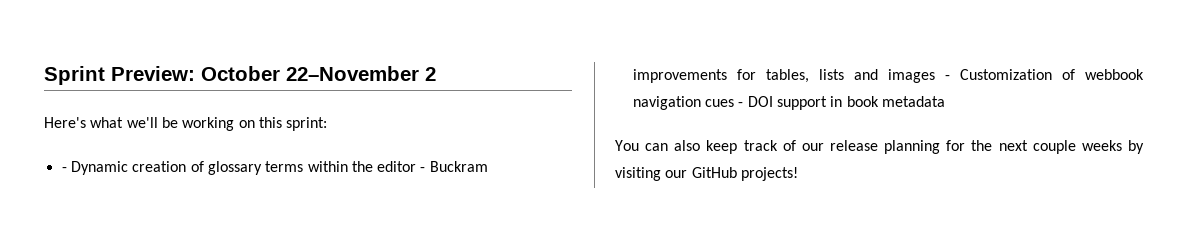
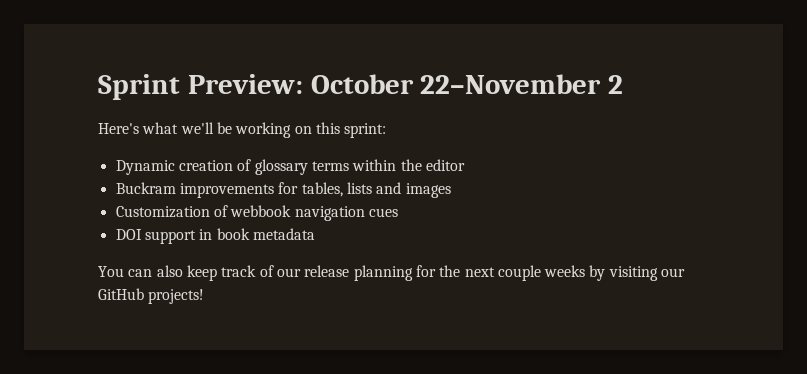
[61,167,67,172] - -> (387, 130) none
[420,167,426,172] - -> (465, 165) //
[944,75,950,80] - -> (451, 190) //
[738,102,744,107] - -> (398, 212) //

